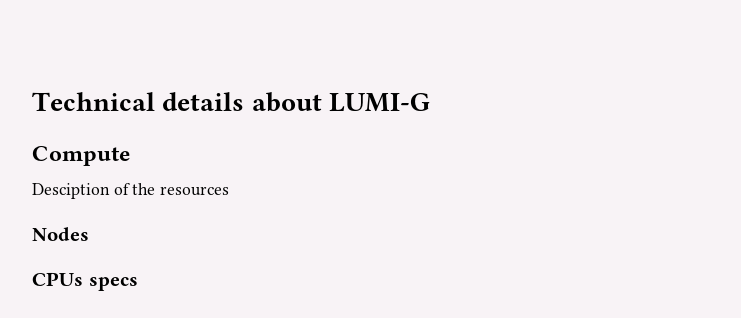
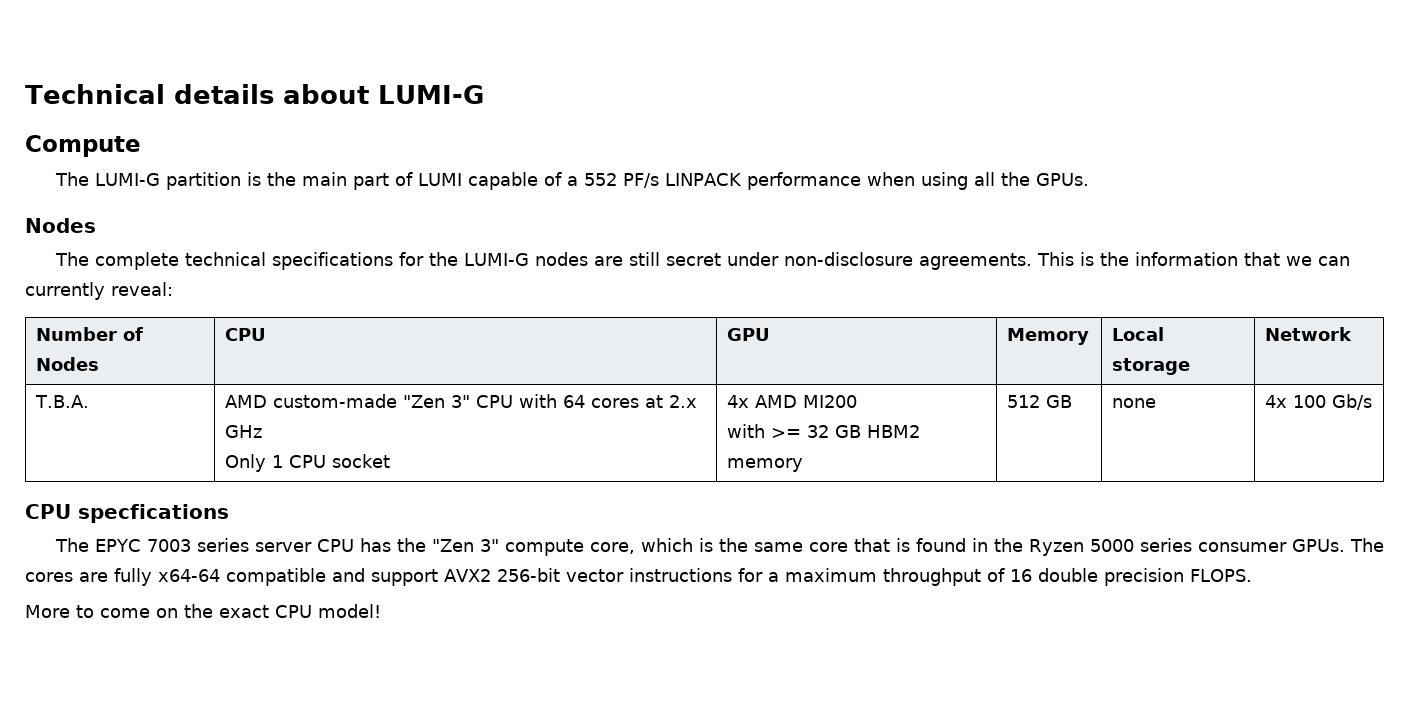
[32,183,230,199] [32,227,89,241] [32,272,138,291] Desciption of the resources // Nodes // CPUs specs -> [54,172,1089,190] [25,218,96,233] [54,252,1350,270] [25,282,173,300] [35,327,143,341] [35,357,99,371] [224,328,266,341] [726,328,770,341] [1006,328,1089,345] [1111,327,1164,341] [1111,358,1190,375] [1264,327,1352,341] [34,395,89,408] [224,394,697,408] [224,425,262,438] [224,454,390,472] [726,395,857,408] [726,424,920,438] [726,458,803,472] [1006,395,1072,408] [1111,398,1156,408] [1264,394,1372,410] [25,504,229,523] [54,538,1384,556] [25,568,1252,586] [25,604,381,618] The LUMI-G partition is the main part of LUMI capable of a 552 PF/s LINPACK performance when using all the GPUs. // Nodes // The complete technical specifications for the LUMI-G nodes are still secret under non-disclosure agreements. This is the information that we can currently reveal: // Number of Nodes | CPU | GPU | Memory | Local storage | Network // T.B.A. | AMD custom-made "Zen 3" CPU with 64 cores at 2.x GHz // Only 1 CPU socket | 4x AMD MI200 // with >= 32 GB HBM2 memory | 512 GB | none | 4x 100 Gb/s // CPU specfications // The EPYC 7003 series server CPU has the "Zen 3" compute core, which is the same core that is found in the Ryzen 5000 series consumer GPUs. The cores are fully x64-64 compatible and support AVX2 256-bit vector instructions for a maximum throughput of 16 double precision FLOPS. // More to come on the exact CPU model!

